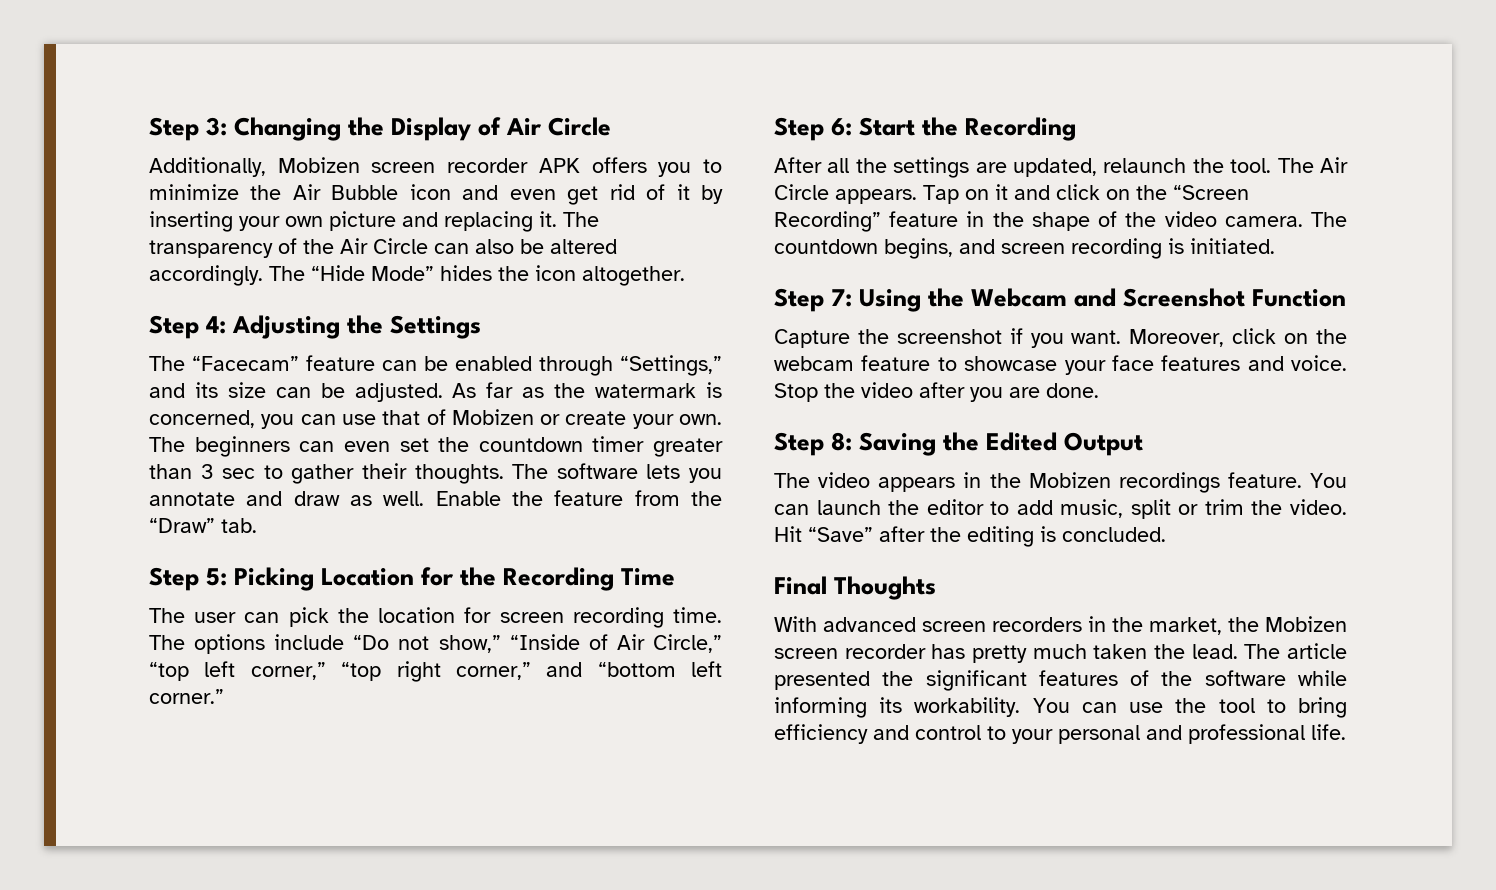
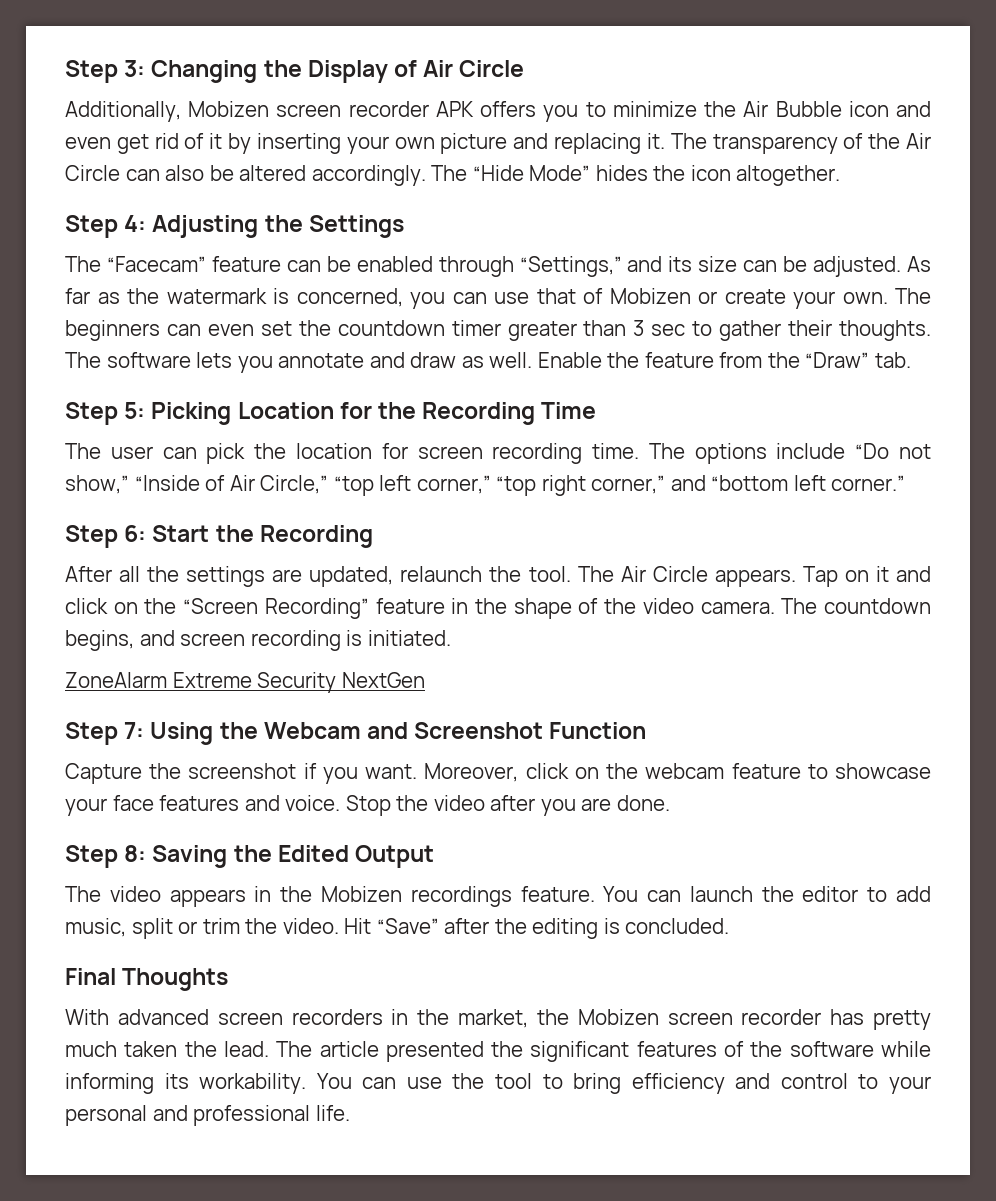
(1275, 246) none -> [65,672,425,693] // ZoneAlarm Extreme Security NextGen

